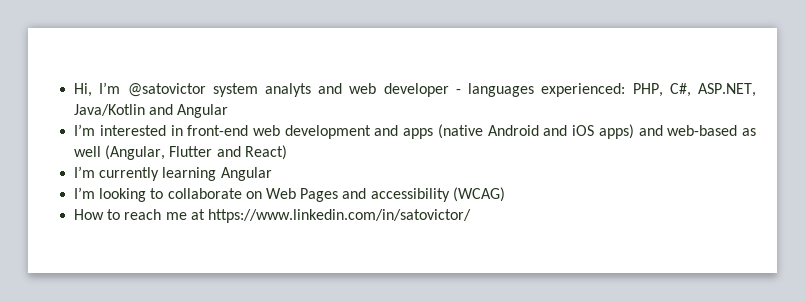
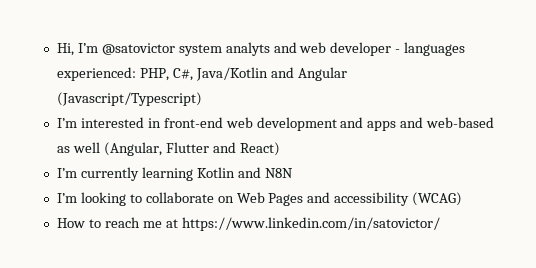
[697,83,756,97] ASP.NET, -> (193, 74) none
(229, 111) none -> [56,92,202,106] (Javascript/Typescript)
[437,124,634,139] (native Android and iOS apps) -> (397, 126) none
[220,167,272,181] Angular -> [196,167,293,178] Kotlin and N8N

